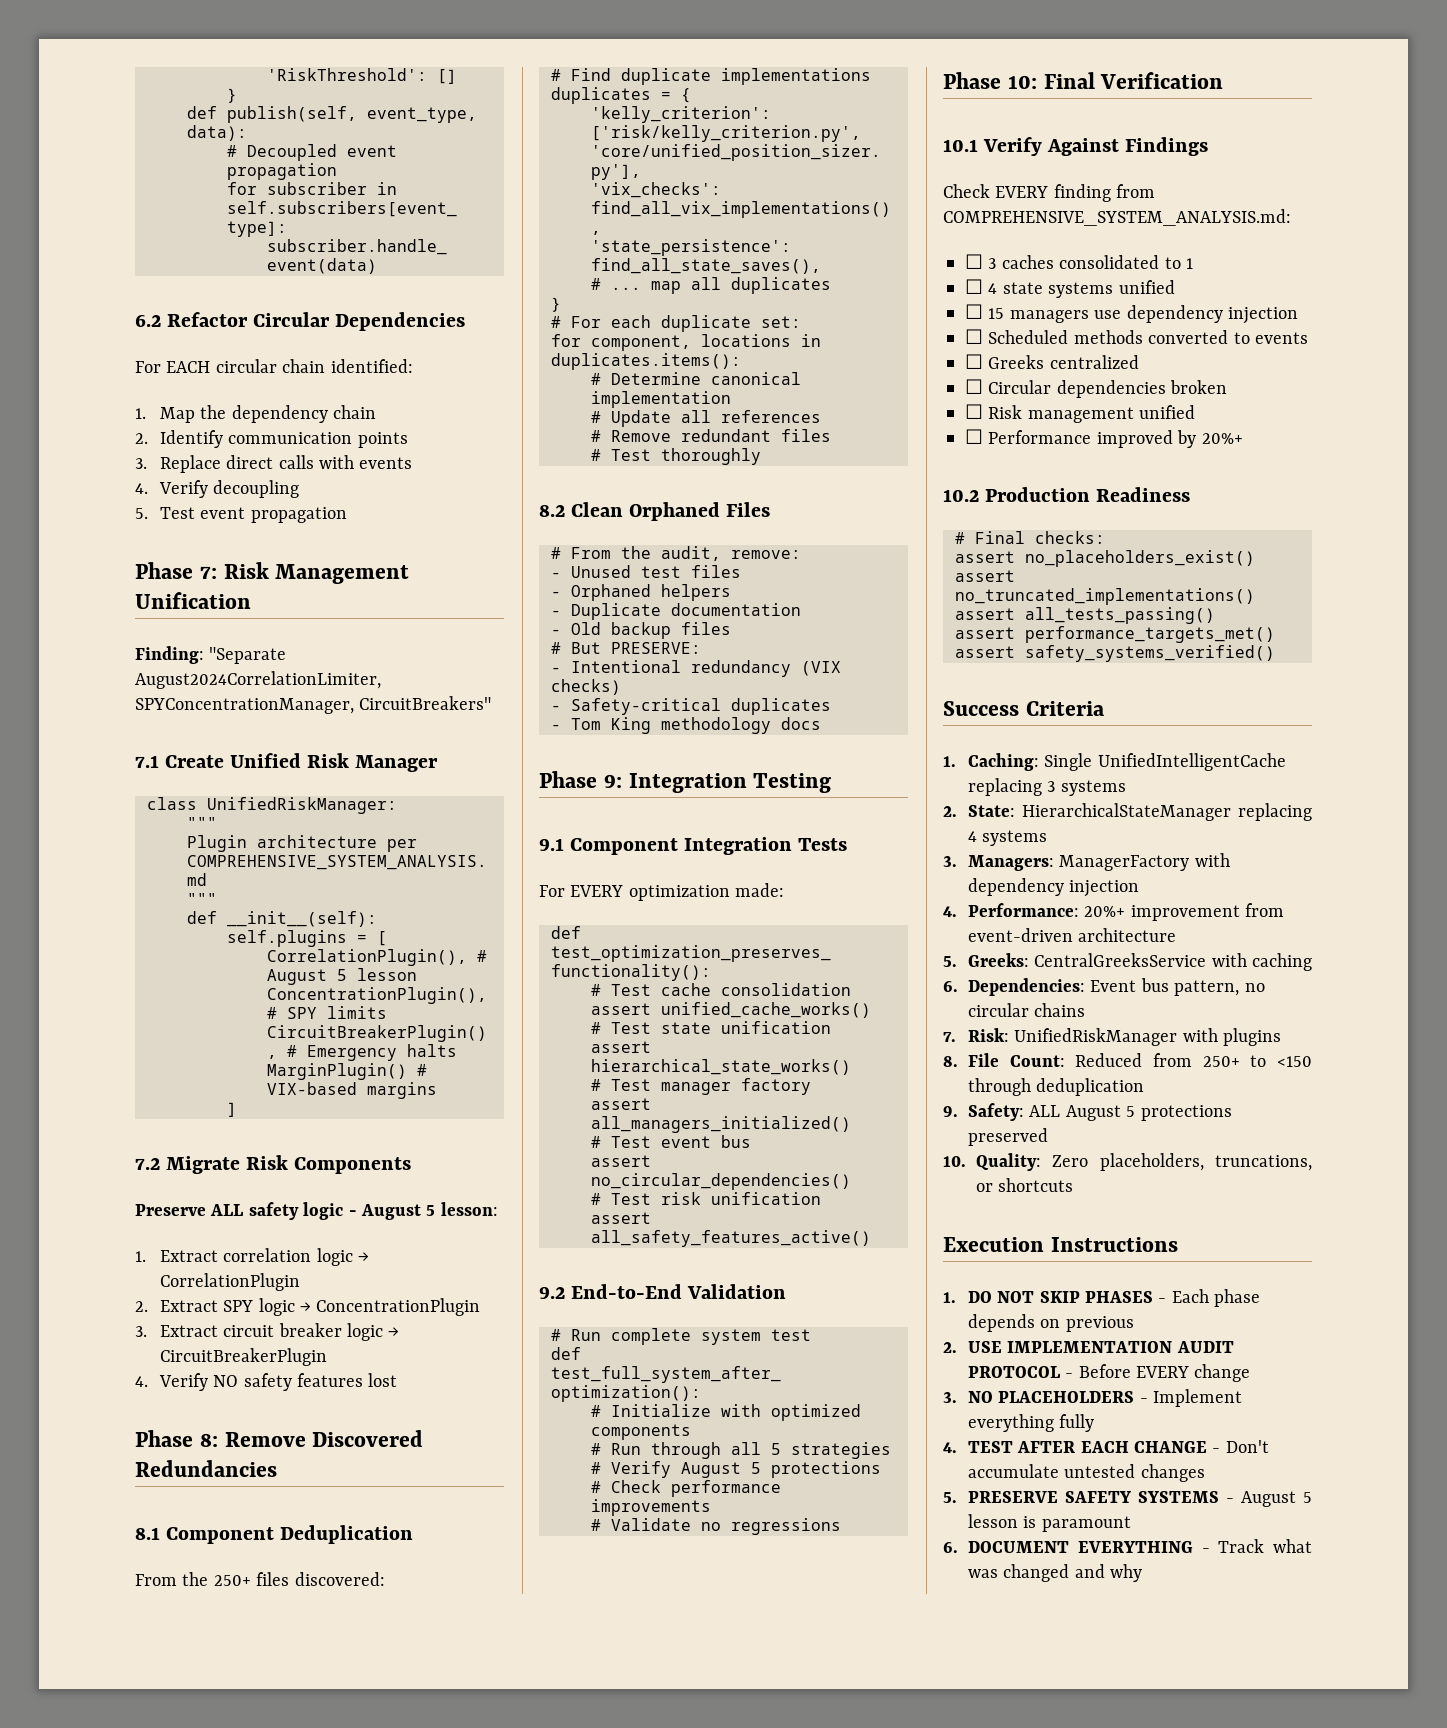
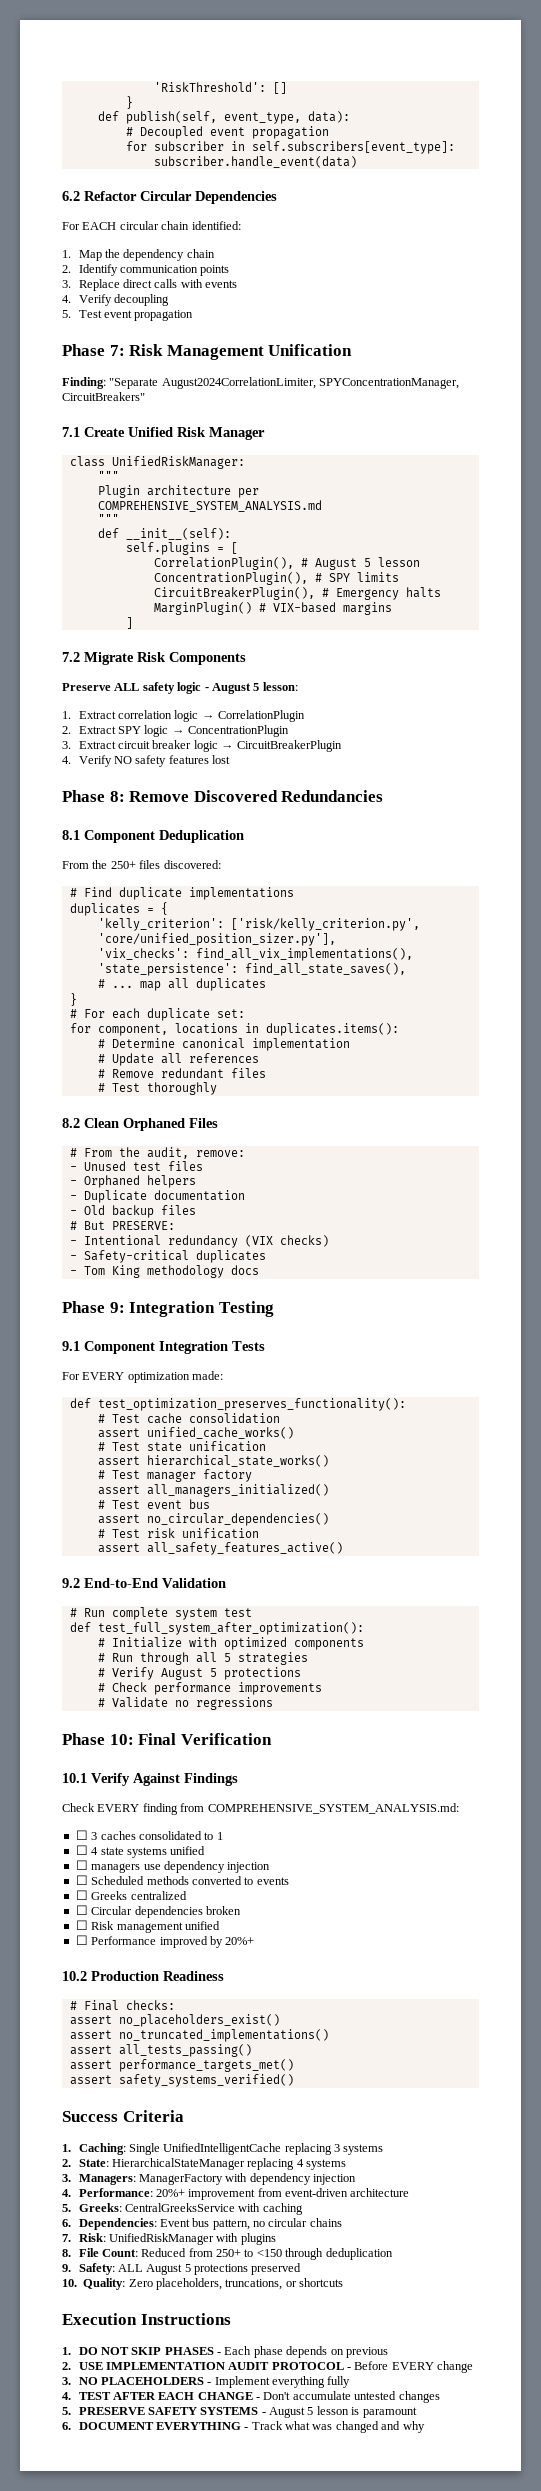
[988,308,1005,319] 15 -> (88, 1865) none

